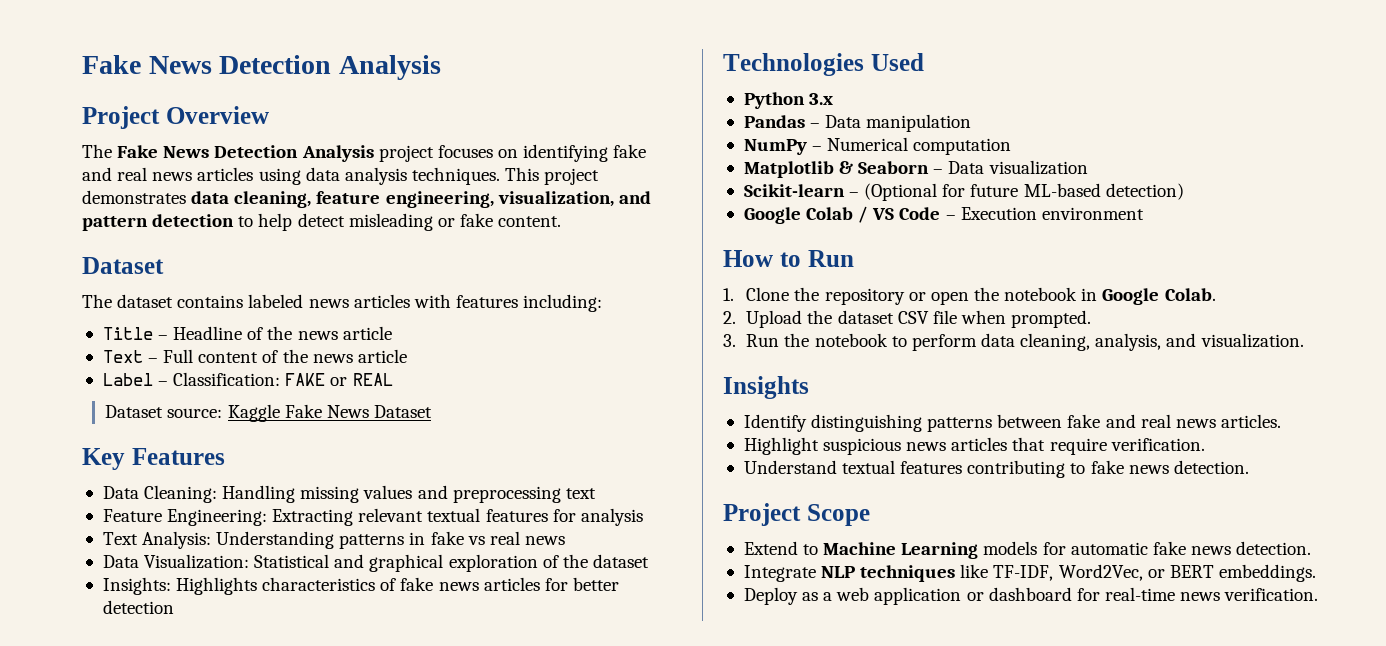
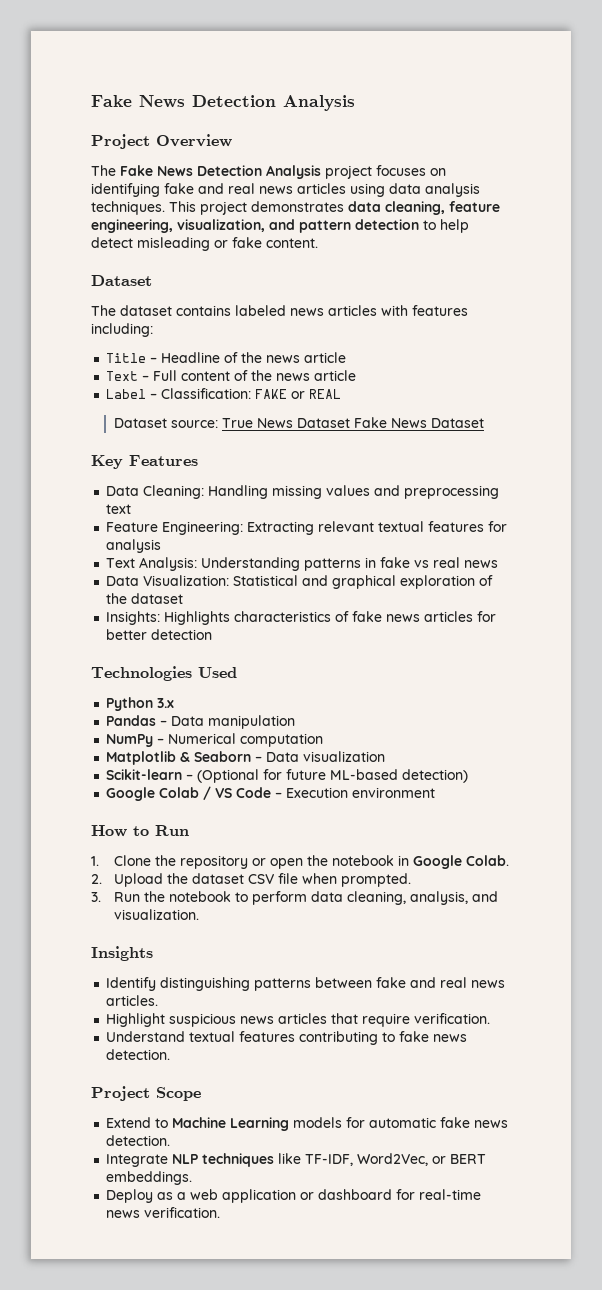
[227,404,280,422] Kaggle -> [221,418,350,428] True News Dataset

